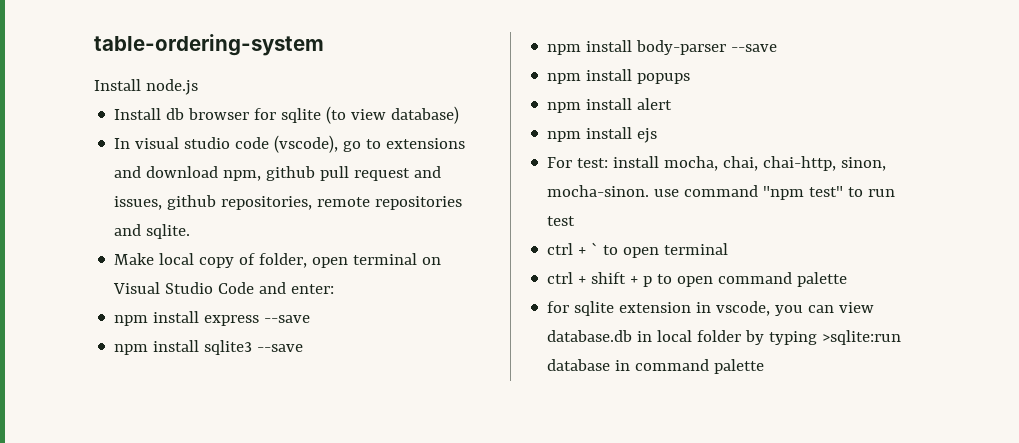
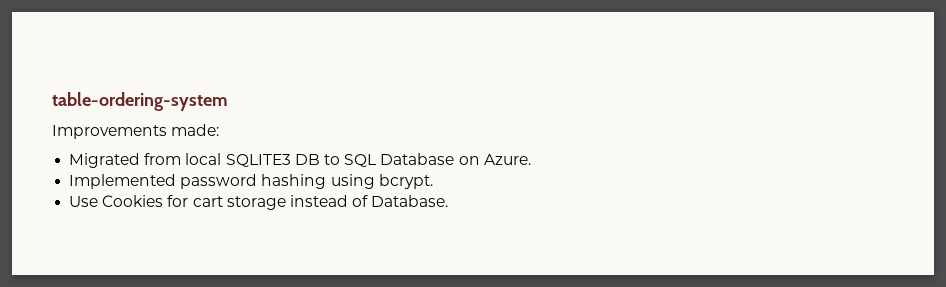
[94,79,198,95] [114,106,460,124] [114,135,466,153] [114,166,442,181] [114,195,463,210] [114,224,191,239] [114,253,442,268] [113,282,335,294] [114,311,311,326] [114,340,304,355] [547,40,778,55] [547,69,691,84] [547,98,673,113] [547,127,658,143] [547,156,887,171] [547,185,896,200] [547,216,576,226] [547,242,729,258] [547,272,848,287] [547,301,875,316] [547,330,902,345] [547,359,765,374] Install node.js // Install db browser for sqlite (to view database) // In visual studio code (vscode), go to extensions and download npm, github pull request and issues, github repositories, remote repositories and sqlite. // Make local copy of folder, open terminal on Visual Studio Code and enter: // npm install express --save // npm install sqlite3 --save // npm install body-parser --save // npm install popups // npm install alert // npm install ejs // For test: install mocha, chai, chai-http, sinon, mocha-sinon. use command "npm test" to run test // ctrl + ` to open terminal // ctrl + shift + p to open command palette // for sqlite extension in vscode, you can view database.db in local folder by typing >sqlite:run database in command palette -> [52,124,220,139] [69,153,531,168] [69,174,433,189] [69,195,449,210] Improvements made: // Migrated from local SQLITE3 DB to SQL Database on Azure. // Implemented password hashing using bcrypt. // Use Cookies for cart storage instead of Database.

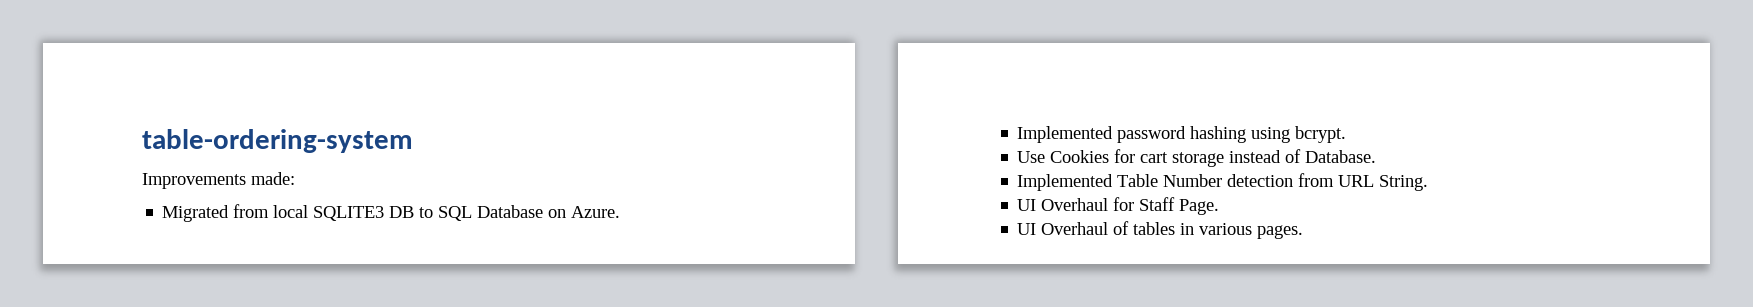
(449, 201) none -> [1017,173,1429,191] [1017,197,1220,215] [1017,221,1304,239] // Implemented Table Number detection from URL String. // UI Overhaul for Staff Page. // UI Overhaul of tables in various pages.

